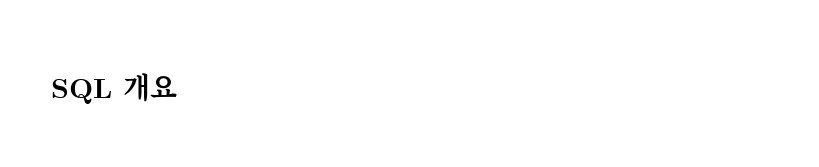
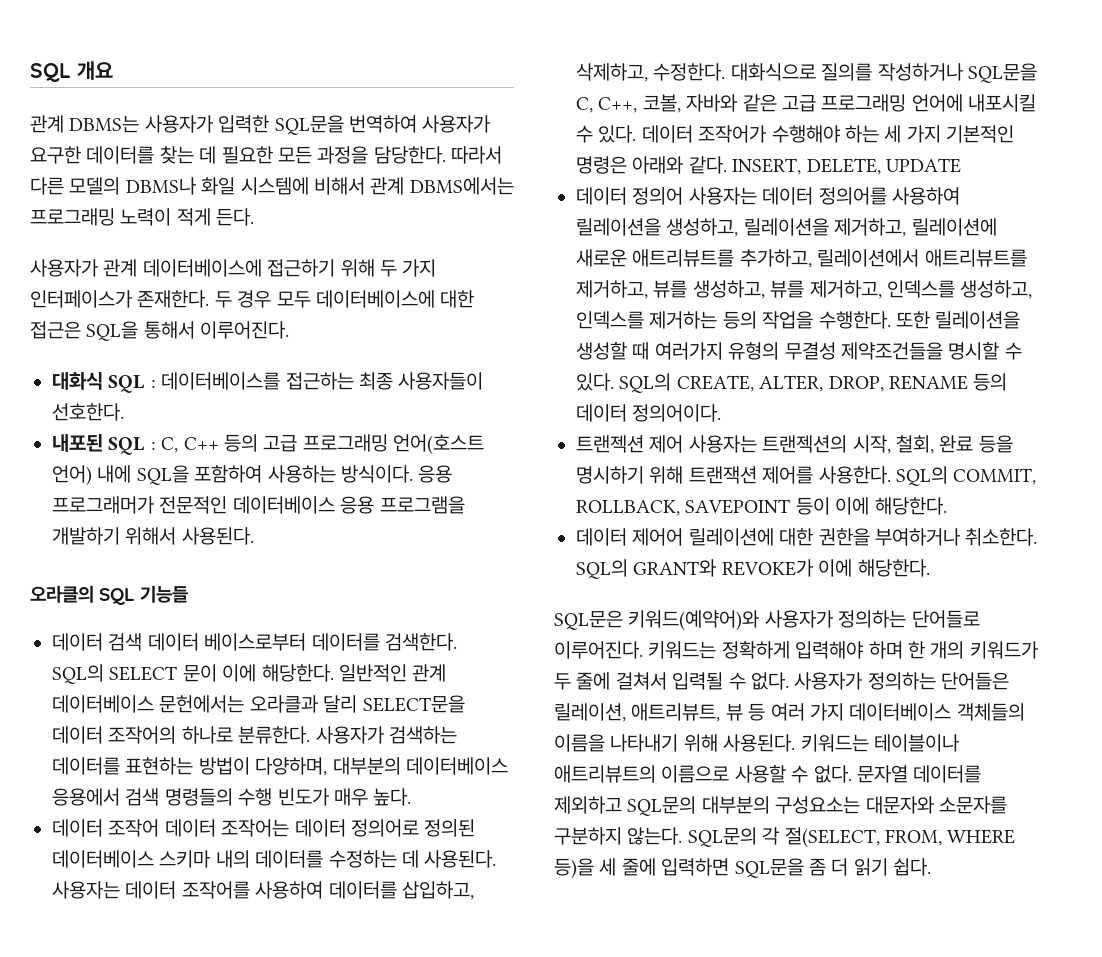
(177, 87) none -> [30,115,491,135] [30,146,503,164] [30,177,514,195] [30,208,255,226] [30,259,437,277] [30,290,475,308] [30,321,290,341] [52,372,484,393] [52,403,124,421] [52,434,485,455] [52,465,453,486] [52,496,465,514] [52,527,254,545] [30,585,189,605] [52,633,457,651] [52,664,447,684] [52,695,465,713] [52,726,457,744] [52,757,508,776] [52,788,412,806] [52,819,476,837] [52,850,497,868] [52,881,474,900] [576,63,1037,83] [576,94,1037,113] [576,125,1015,143] [576,156,961,175] [576,187,960,205] [576,218,997,237] [576,249,1027,268] [576,280,1033,299] [576,311,1021,329] [576,342,1022,360] [576,373,1008,393] [576,404,722,422] [576,435,1013,454] [576,466,1037,486] [576,497,947,516] [576,528,1038,546] [576,559,930,579] [554,610,980,631] [554,641,1038,659] [554,672,1010,690] [554,703,1025,722] [554,734,959,752] [554,765,982,783] [554,796,1007,816] [554,827,1016,848] [554,858,932,879] // 관계 DBMS는 사용자가 입력한 SQL문을 번역하여 사용자가 요구한 데이터를 찾는 데 필요한 모든 과정을 담당한다. 따라서 다른 모델의 DBMS나 화일 시스템에 비해서 관계 DBMS에서는 프로그래밍 노력이 적게 든다. // 사용자가 관계 데이터베이스에 접근하기 위해 두 가지 인터페이스가 존재한다. 두 경우 모두 데이터베이스에 대한 접근은 SQL을 통해서 이루어진다. // 대화식 SQL : 데이터베이스를 접근하는 최종 사용자들이 선호한다. // 내포된 SQL : C, C++ 등의 고급 프로그래밍 언어(호스트 언어) 내에 SQL을 포함하여 사용하는 방식이다. 응용 프로그래머가 전문적인 데이터베이스 응용 프로그램을 개발하기 위해서 사용된다. // 오라클의 SQL 기능들 // 데이터 검색 데이터 베이스로부터 데이터를 검색한다. SQL의 SELECT 문이 이에 해당한다. 일반적인 관계 데이터베이스 문헌에서는 오라클과 달리 SELECT문을 데이터 조작어의 하나로 분류한다. 사용자가 검색하는 데이터를 표현하는 방법이 다양하며, 대부분의 데이터베이스 응용에서 검색 명령들의 수행 빈도가 매우 높다. // 데이터 조작어 데이터 조작어는 데이터 정의어로 정의된 데이터베이스 스키마 내의 데이터를 수정하는 데 사용된다. 사용자는 데이터 조작어를 사용하여 데이터를 삽입하고, 삭제하고, 수정한다. 대화식으로 질의를 작성하거나 SQL문을 C, C++, 코볼, 자바와 같은 고급 프로그래밍 언어에 내포시킬 수 있다. 데이터 조작어가 수행해야 하는 세 가지 기본적인 명령은 아래와 같다. INSERT, DELETE, UPDATE // 데이터 정의어 사용자는 데이터 정의어를 사용하여 릴레이션을 생성하고, 릴레이션을 제거하고, 릴레이션에 새로운 애트리뷰트를 추가하고, 릴레이션에서 애트리뷰트를 제거하고, 뷰를 생성하고, 뷰를 제거하고, 인덱스를 생성하고, 인덱스를 제거하는 등의 작업을 수행한다. 또한 릴레이션을 생성할 때 여러가지 유형의 무결성 제약조건들을 명시할 수 있다. SQL의 CREATE, ALTER, DROP, RENAME 등의 데이터 정의어이다. // 트랜젝션 제어 사용자는 트랜젝션의 시작, 철회, 완료 등을 명시하기 위해 트랜잭션 제어를 사용한다. SQL의 COMMIT, ROLLBACK, SAVEPOINT 등이 이에 해당한다. // 데이터 제어어 릴레이션에 대한 권한을 부여하거나 취소한다. SQL의 GRANT와 REVOKE가 이에 해당한다. // SQL문은 키워드(예약어)와 사용자가 정의하는 단어들로 이루어진다. 키워드는 정확하게 입력해야 하며 한 개의 키워드가 두 줄에 걸쳐서 입력될 수 없다. 사용자가 정의하는 단어들은 릴레이션, 애트리뷰트, 뷰 등 여러 가지 데이터베이스 객체들의 이름을 나타내기 위해 사용된다. 키워드는 테이블이나 애트리뷰트의 이름으로 사용할 수 없다. 문자열 데이터를 제외하고 SQL문의 대부분의 구성요소는 대문자와 소문자를 구분하지 않는다. SQL문의 각 절(SELECT, FROM, WHERE 등)을 세 줄에 입력하면 SQL문을 좀 더 읽기 쉽다.

